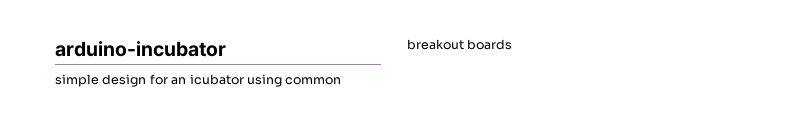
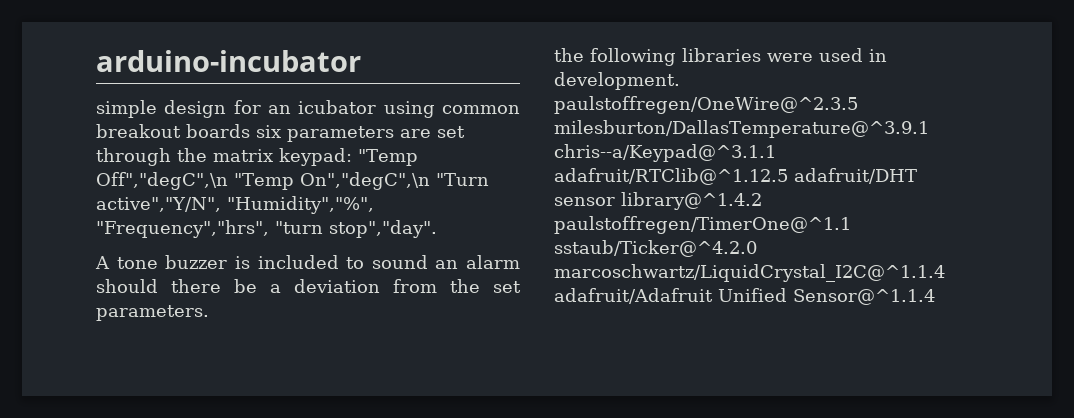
(513, 44) none -> [256,125,465,142] [96,148,418,166] [96,172,489,190] [96,196,374,214] [96,220,437,238] [95,255,520,269] [96,279,521,293] [96,305,209,321] [554,48,887,66] [554,72,680,90] [554,96,858,114] [554,120,929,138] [554,144,776,162] [554,168,917,185] [554,192,762,210] [554,216,851,234] [554,240,757,257] [554,264,945,282] [554,288,935,305] six parameters are set through the matrix keypad: "Temp Off","degC",\n "Temp On","degC",\n "Turn active","Y/N", "Humidity","%", "Frequency","hrs", "turn stop","day". // A tone buzzer is included to sound an alarm should there be a deviation from the set parameters. // the following libraries were used in development. paulstoffregen/OneWire@^2.3.5 milesburton/DallasTemperature@^3.9.1 chris--a/Keypad@^3.1.1 adafruit/RTClib@^1.12.5 adafruit/DHT sensor library@^1.4.2 paulstoffregen/TimerOne@^1.1 sstaub/Ticker@^4.2.0 marcoschwartz/LiquidCrystal_I2C@^1.1.4 adafruit/Adafruit Unified Sensor@^1.1.4

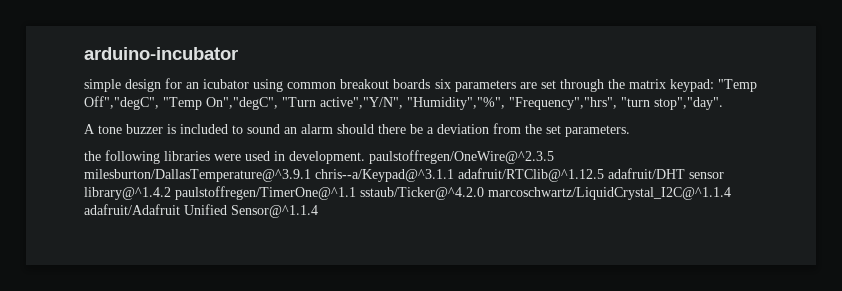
[96,172,430,190] Off","degC",\n "Temp On","degC",\n -> [84,96,278,110] Off","degC", "Temp On","degC",

